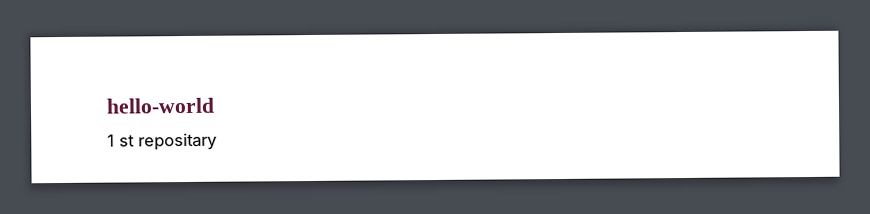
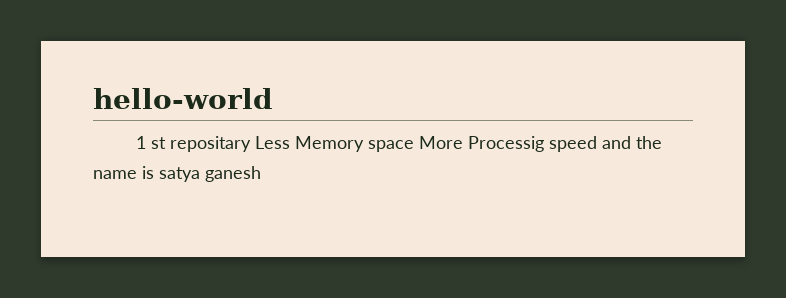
(217, 141) none -> [254,136,662,152] [93,166,261,182] Less Memory space More Processig speed and the name is satya ganesh

